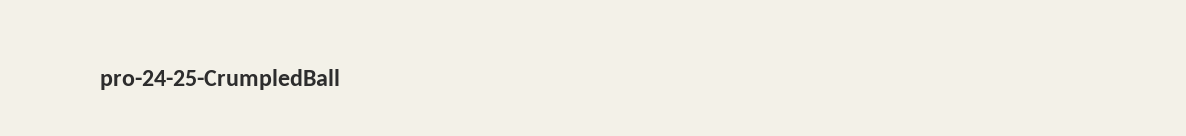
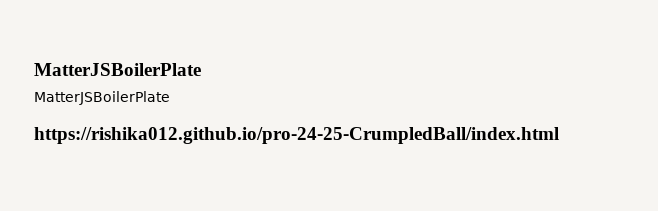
[100,69,340,90] pro-24-25-CrumpledBall -> [34,63,201,76] [34,91,170,105] [34,127,559,144] MatterJSBoilerPlate // MatterJSBoilerPlate // https://rishika012.github.io/pro-24-25-CrumpledBall/index.html

